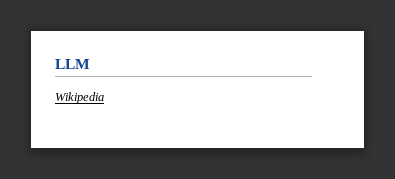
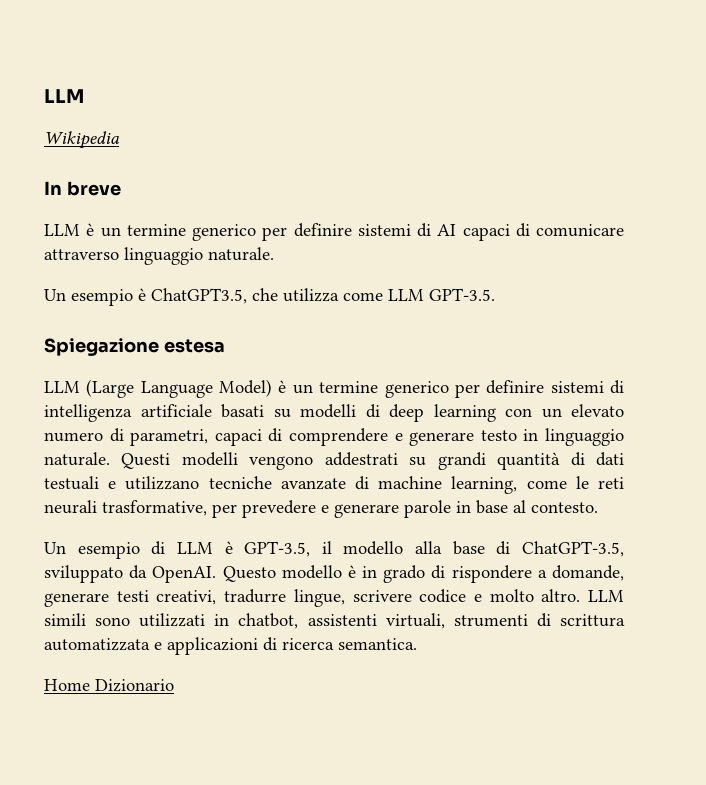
(104, 98) none -> [44,181,121,196] [44,223,624,241] [44,247,274,265] [44,288,495,306] [44,338,225,356] [44,379,625,398] [44,404,624,422] [44,428,625,446] [44,452,625,470] [44,476,624,494] [44,500,598,518] [44,541,624,559] [44,565,624,583] [44,589,624,607] [44,613,625,629] [44,637,417,655] [44,679,174,692] // In breve // LLM è un termine generico per definire sistemi di AI capaci di comunicare attraverso linguaggio naturale. // Un esempio è ChatGPT3.5, che utilizza come LLM GPT-3.5. // Spiegazione estesa // LLM (Large Language Model) è un termine generico per definire sistemi di intelligenza artificiale basati su modelli di deep learning con un elevato numero di parametri, capaci di comprendere e generare testo in linguaggio naturale. Questi modelli vengono addestrati su grandi quantità di dati testuali e utilizzano tecniche avanzate di machine learning, come le reti neurali trasformative, per prevedere e generare parole in base al contesto. // Un esempio di LLM è GPT-3.5, il modello alla base di ChatGPT-3.5, sviluppato da OpenAI. Questo modello è in grado di rispondere a domande, generare testi creativi, tradurre lingue, scrivere codice e molto altro. LLM simili sono utilizzati in chatbot, assistenti virtuali, strumenti di scrittura automatizzata e applicazioni di ricerca semantica. // Home Dizionario

